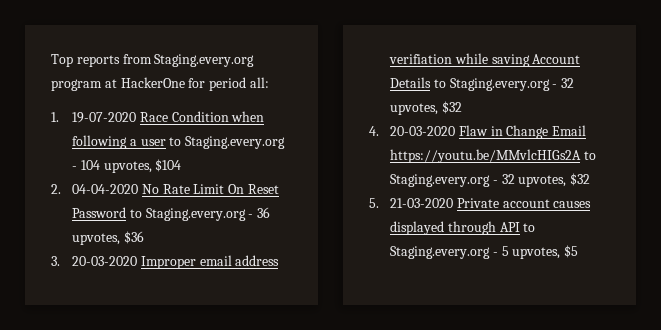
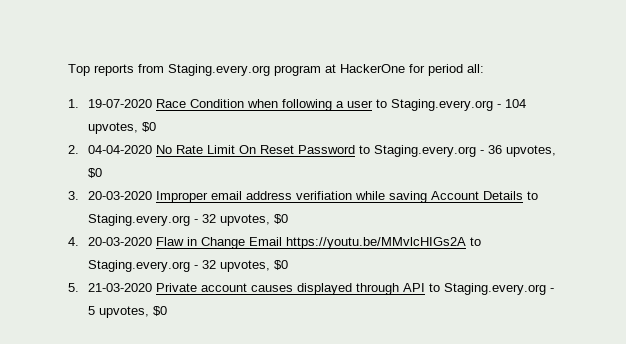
[155,159,182,172] $104 -> [142,122,157,132] $0
[123,231,144,244] $36 -> [88,168,103,178] $0
[441,101,462,114] $32 -> [274,214,289,224] $0
[570,173,591,186] $32 -> [274,260,289,270] $0
[564,245,579,258] $5 -> [153,306,168,316] $0

